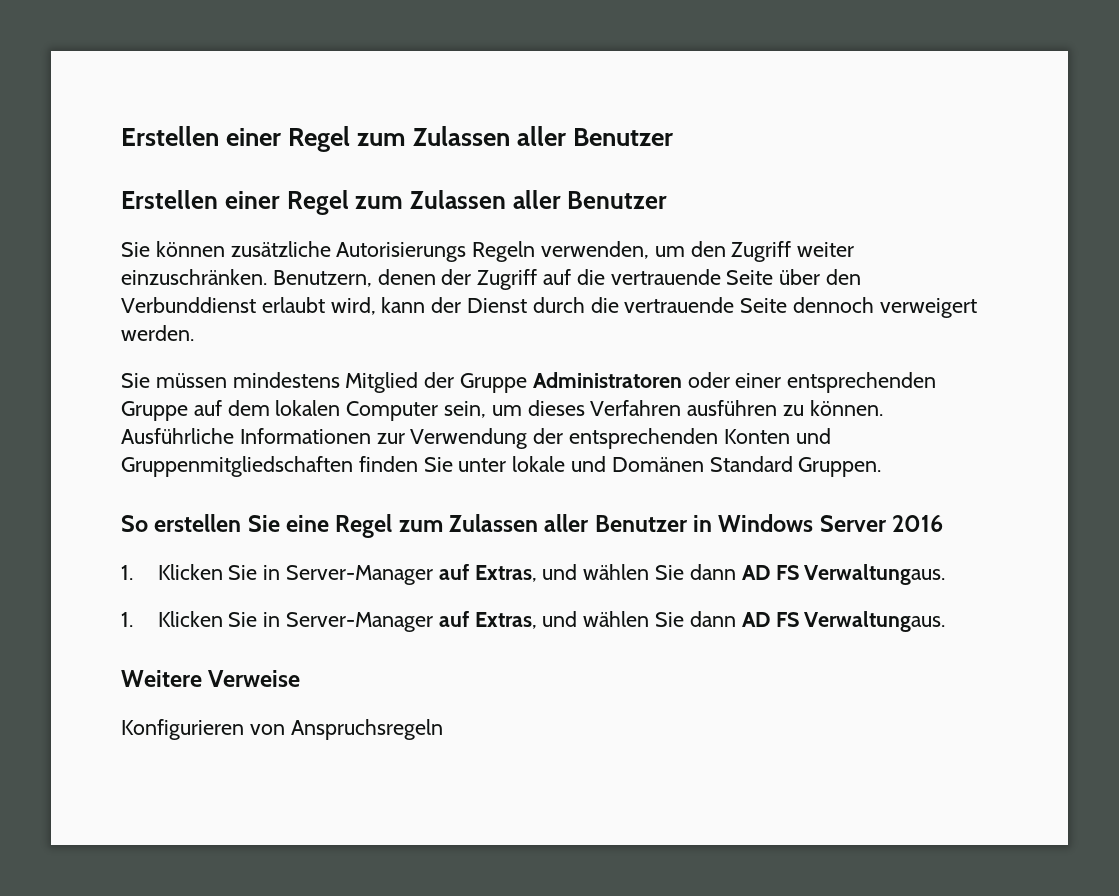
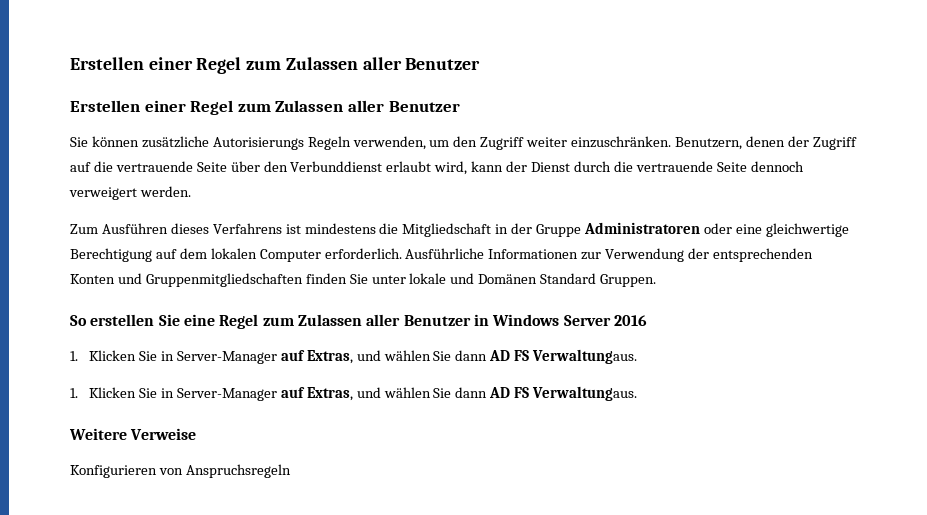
[121,372,419,393] Sie müssen mindestens Mitglied -> [70,223,509,237] Zum Ausführen dieses Verfahrens ist mindestens die Mitgliedschaft in
[735,372,937,393] [121,401,188,421] einer entsprechenden Gruppe -> [735,223,849,237] [70,248,152,262] eine gleichwertige Berechtigung
[444,400,883,418] sein, um dieses Verfahren ausführen zu können. -> [324,248,402,259] erforderlich.

